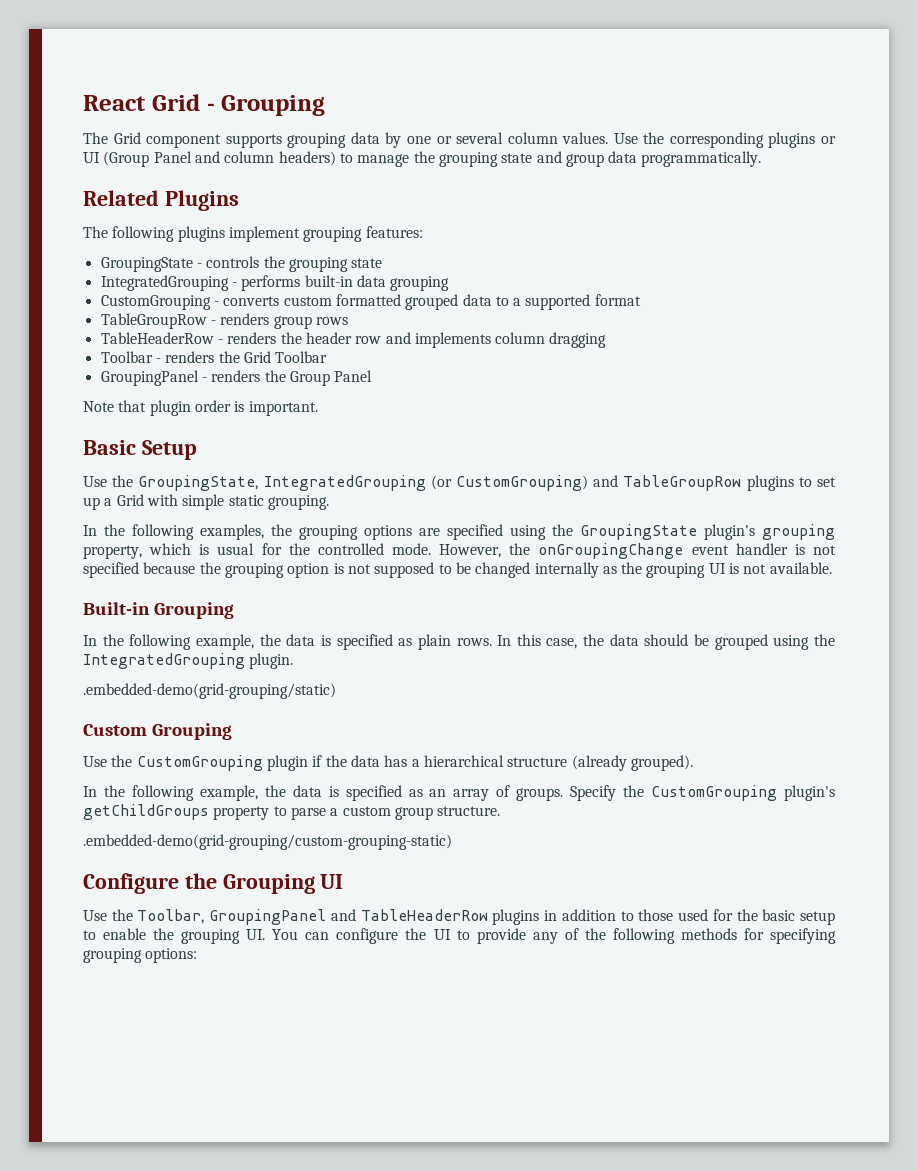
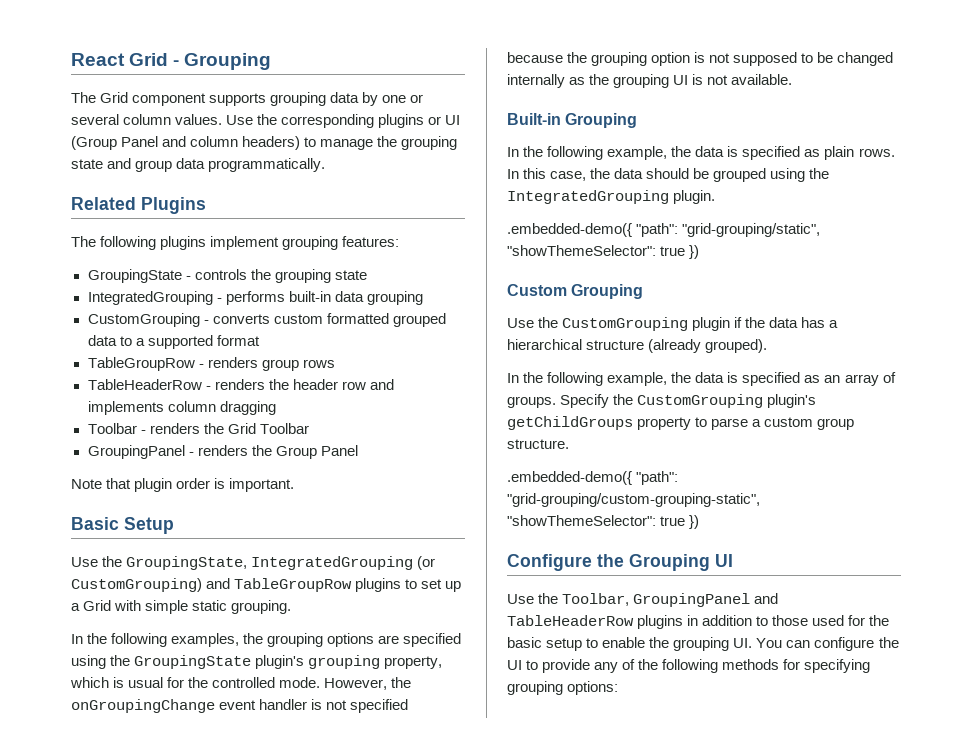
[83,683,336,699] .embedded-demo(grid-grouping/static) -> [507,223,821,237] [507,245,700,259] .embedded-demo({ "path": "grid-grouping/static", "showThemeSelector": true })
[83,834,452,850] .embedded-demo(grid-grouping/custom-grouping-static) -> [507,471,679,485] [507,493,760,507] [507,515,700,529] .embedded-demo({ "path": "grid-grouping/custom-grouping-static", "showThemeSelector": true })

